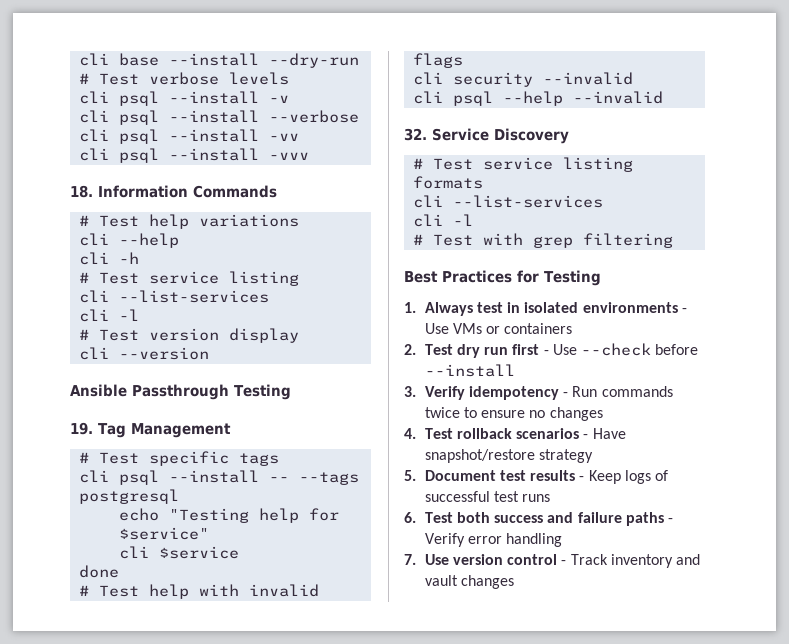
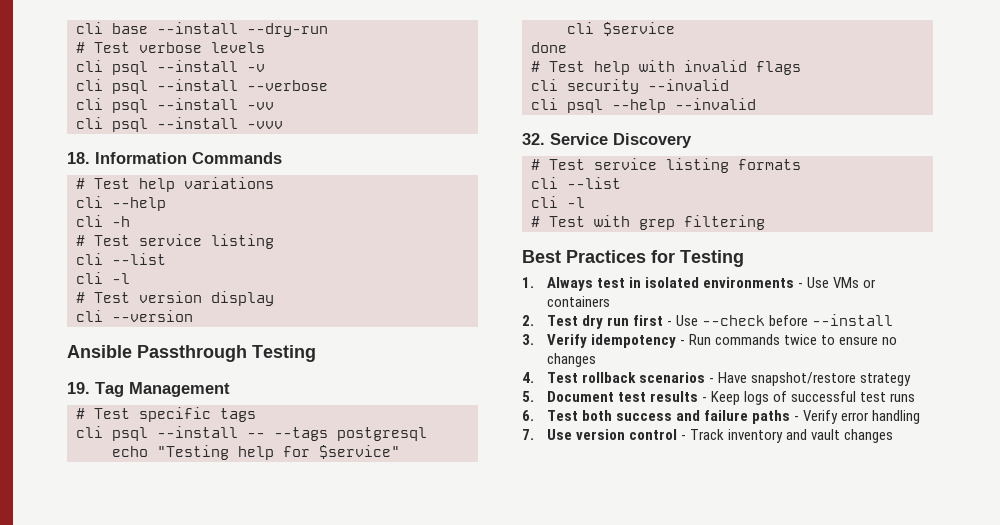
[119,290,270,303] --list-services -> [112,253,166,265] --list
[453,195,604,208] --list-services -> [567,177,621,189] --list

